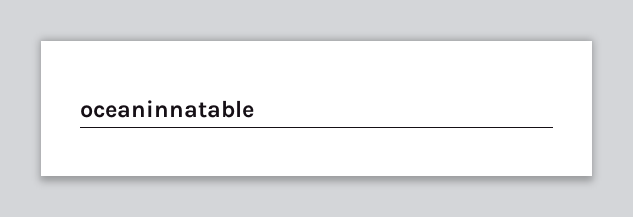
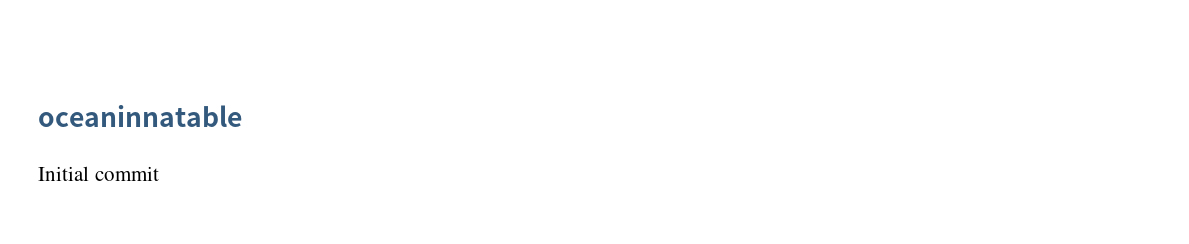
(254, 109) none -> [38,166,159,181] // Initial commit

